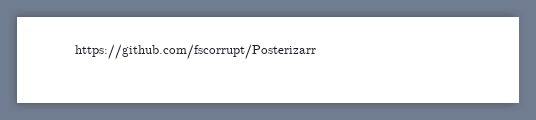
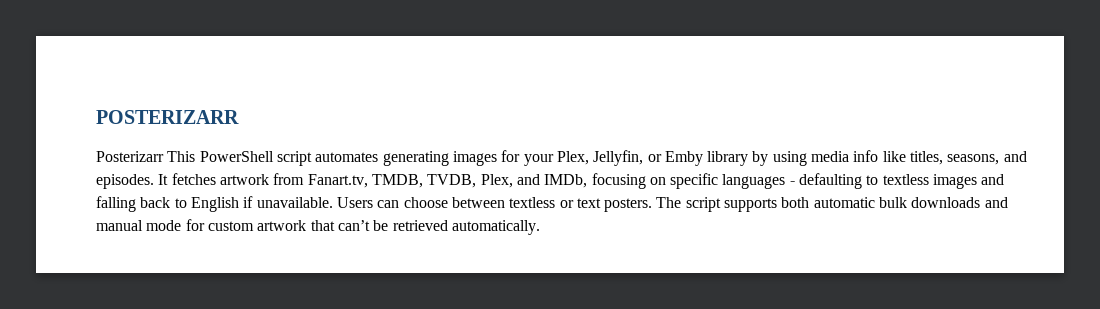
[75,44,316,60] https://github.com/fscorrupt/Posterizarr -> [96,110,239,124] [96,150,1027,166] [96,173,1005,189] [96,196,1008,212] [96,219,540,235] POSTERIZARR // Posterizarr This PowerShell script automates generating images for your Plex, Jellyfin, or Emby library by using media info like titles, seasons, and episodes. It fetches artwork from Fanart.tv, TMDB, TVDB, Plex, and IMDb, focusing on specific languages - defaulting to textless images and falling back to English if unavailable. Users can choose between textless or text posters. The script supports both automatic bulk downloads and manual mode for custom artwork that can’t be retrieved automatically.

